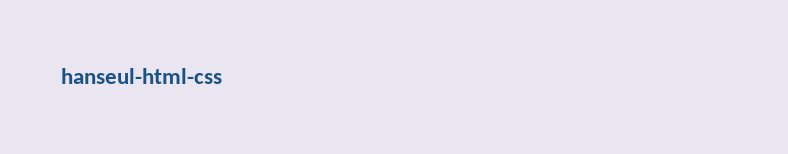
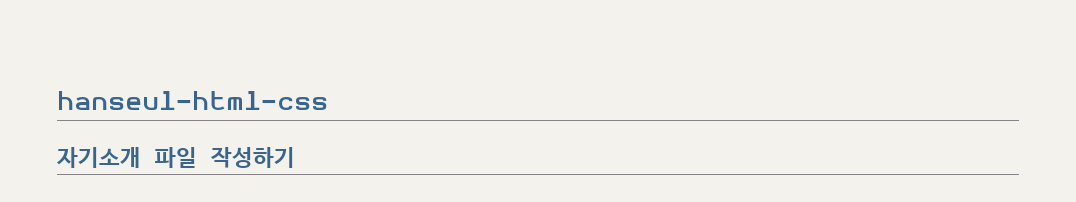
(222, 76) none -> [56,147,295,168] // 자기소개 파일 작성하기

